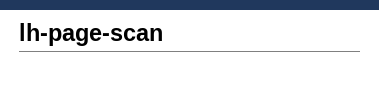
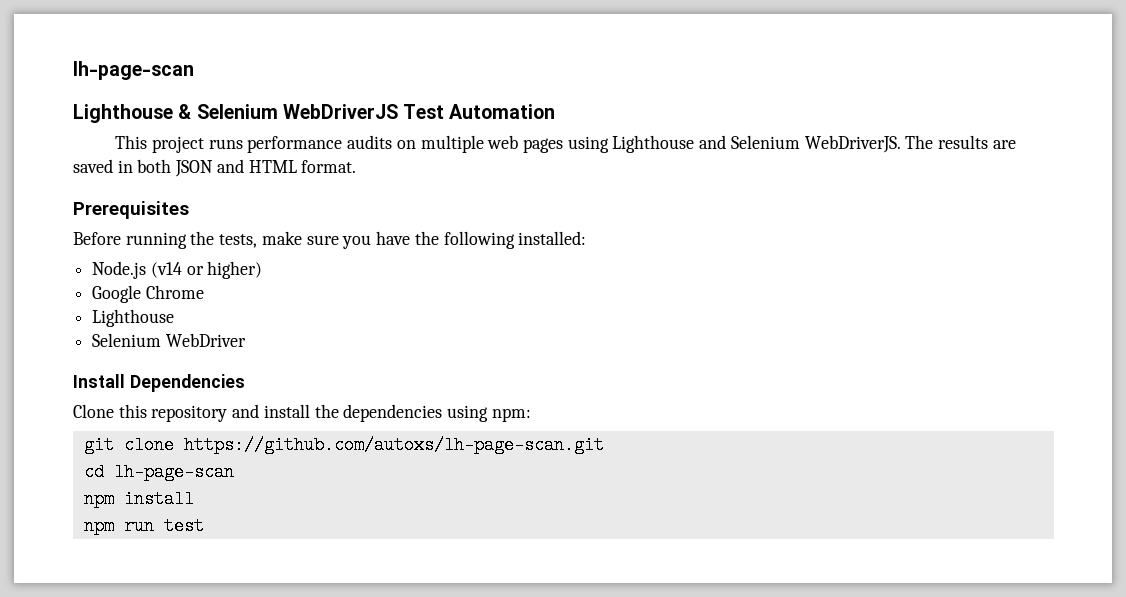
[19,23,163,46] lh-page-scan -> [73,61,194,80] [73,104,556,123] [115,135,1016,153] [73,159,357,177] [73,201,189,219] [73,231,587,249] [92,261,263,279] [92,285,204,303] [92,309,175,327] [92,333,246,347] [73,374,245,392] [73,404,531,422] [83,436,604,454] [83,463,234,481] [83,490,194,508] [83,517,204,535] lh-page-scan // Lighthouse & Selenium WebDriverJS Test Automation // This project runs performance audits on multiple web pages using Lighthouse and Selenium WebDriverJS. The results are saved in both JSON and HTML format. // Prerequisites // Before running the tests, make sure you have the following installed: // Node.js (v14 or higher) // Google Chrome // Lighthouse // Selenium WebDriver // Install Dependencies // Clone this repository and install the dependencies using npm: // git clone https://github.com/autoxs/lh-page-scan.git // cd lh-page-scan // npm install // npm run test

